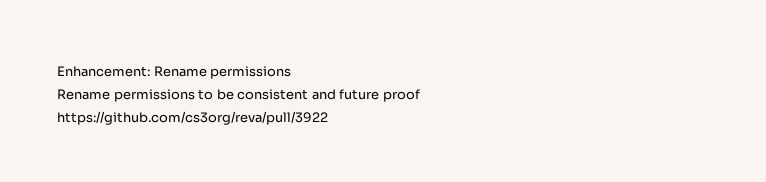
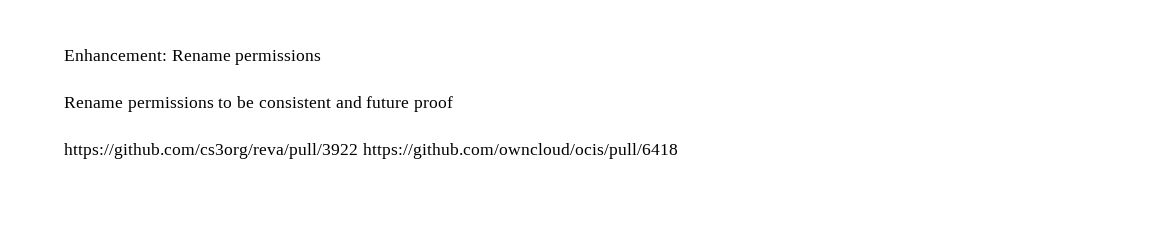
(328, 118) none -> [362,143,678,159] https://github.com/owncloud/ocis/pull/6418

